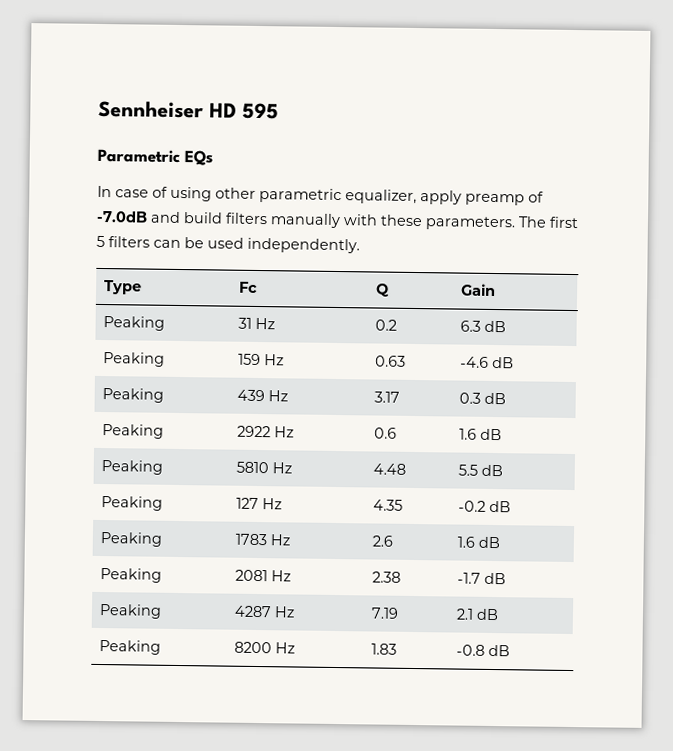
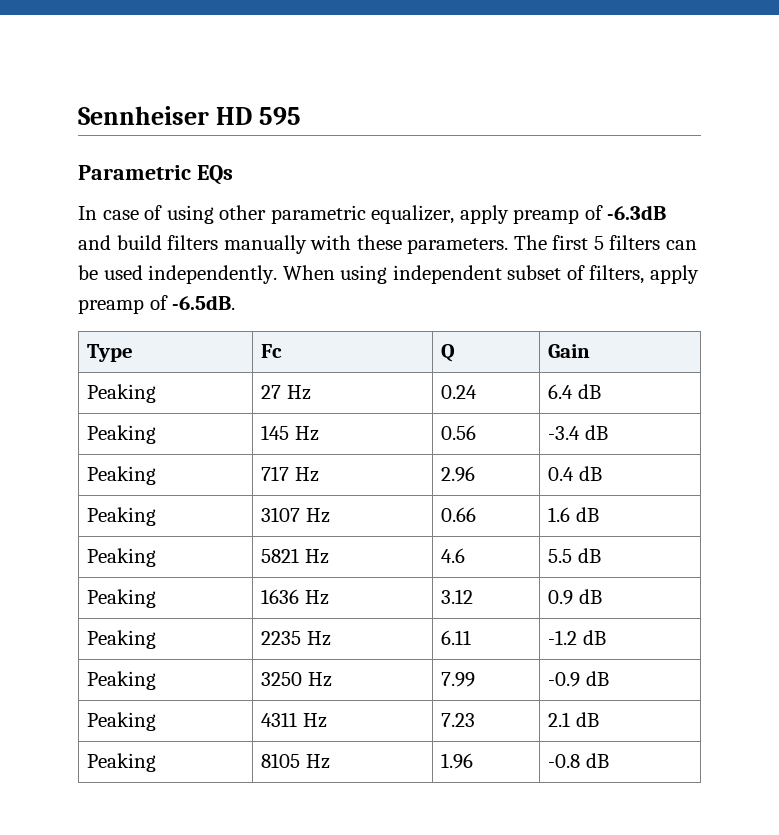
[96,210,148,223] -7.0dB -> [607,205,667,220] -6.3dB
(360, 245) none -> [282,265,699,284] [78,295,236,314] When using independent subset of filters, apply preamp of -6.5dB.
[238,317,276,330] [375,319,398,331] [460,320,507,333] [103,352,166,367] [238,353,285,366] [375,355,407,367] [460,356,515,369] [102,388,165,403] [237,389,289,402] [374,391,401,403] [459,392,507,405] [102,424,165,439] [237,425,295,438] [374,427,398,439] [459,428,503,441] [101,460,164,475] [236,461,293,474] [373,463,407,475] 31 Hz | 0.2 | 6.3 dB // Peaking | 159 Hz | 0.63 | -4.6 dB // Peaking | 439 Hz | 3.17 | 0.3 dB // Peaking | 2922 Hz | 0.6 | 1.6 dB // Peaking | 5810 Hz | 4.48 -> [261,385,311,400] [441,385,478,399] [548,384,601,399] [87,425,157,444] [261,425,319,441] [441,425,477,440] [548,425,608,440] [87,466,157,485] [261,466,319,482] [441,466,476,482] [548,466,602,481] [87,507,157,526] [261,507,330,523] [441,507,477,522] [548,507,599,522] [87,548,157,567] [261,548,329,564] [441,548,466,563] 27 Hz | 0.24 | 6.4 dB // Peaking | 145 Hz | 0.56 | -3.4 dB // Peaking | 717 Hz | 2.96 | 0.4 dB // Peaking | 3107 Hz | 0.66 | 1.6 dB // Peaking | 5821 Hz | 4.6
[236,497,283,510] [373,499,404,511] [458,500,512,513] [100,532,163,547] [235,533,291,546] [372,535,394,547] [457,536,501,549] [100,568,163,583] [235,569,292,582] [372,571,402,583] [457,572,507,585] [99,604,163,619] [234,605,296,618] [371,607,400,619] 127 Hz | 4.35 | -0.2 dB // Peaking | 1783 Hz | 2.6 | 1.6 dB // Peaking | 2081 Hz | 2.38 | -1.7 dB // Peaking | 4287 Hz | 7.19 -> [261,589,329,605] [441,589,474,604] [548,589,602,605] [87,630,157,649] [261,631,331,646] [441,630,472,645] [548,630,606,645] [87,671,157,690] [261,672,332,687] [441,672,476,687] [548,671,609,687] [87,712,157,731] [261,712,327,728] [441,713,476,727] 1636 Hz | 3.12 | 0.9 dB // Peaking | 2235 Hz | 6.11 | -1.2 dB // Peaking | 3250 Hz | 7.99 | -0.9 dB // Peaking | 4311 Hz | 7.23
[234,641,296,654] [371,643,398,655] 8200 Hz | 1.83 -> [261,753,330,769] [441,753,474,769] 8105 Hz | 1.96

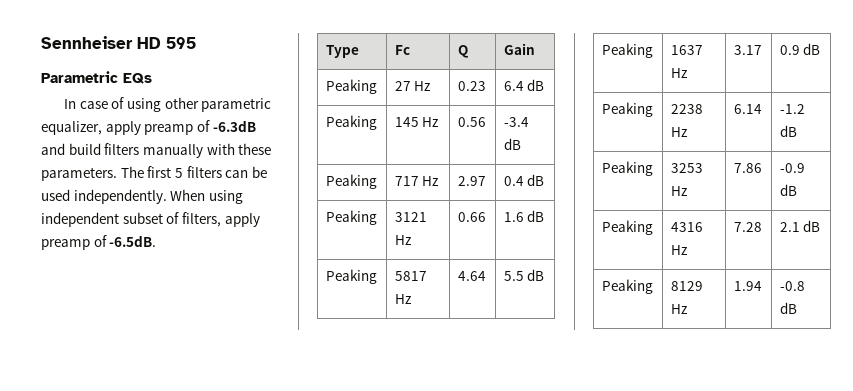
[441,385,478,399] 0.24 -> [457,81,486,91] 0.23
[441,466,476,482] 2.96 -> [457,176,486,186] 2.97
[261,507,301,522] 3107 -> [394,212,427,222] 3121
[261,548,329,564] [441,548,466,563] 5821 Hz | 4.6 -> [394,271,427,281] [394,294,412,304] [457,271,486,281] 5817 Hz | 4.64
[261,589,329,605] [441,589,474,604] 1636 Hz | 3.12 -> [670,45,703,55] [670,68,688,78] [733,45,762,55] 1637 Hz | 3.17
[261,631,331,646] [441,630,472,645] 2235 Hz | 6.11 -> [670,104,703,114] [670,127,688,137] [733,104,762,114] 2238 Hz | 6.14
[261,672,332,687] [441,672,476,687] 3250 Hz | 7.99 -> [670,163,703,173] [670,186,688,196] [733,163,762,173] 3253 Hz | 7.86
[261,712,327,728] [441,713,476,727] 4311 Hz | 7.23 -> [670,222,703,232] [670,245,688,255] [733,222,762,232] 4316 Hz | 7.28
[261,753,330,769] [441,753,474,769] 8105 Hz | 1.96 -> [670,281,703,291] [670,304,688,314] [733,281,762,291] 8129 Hz | 1.94

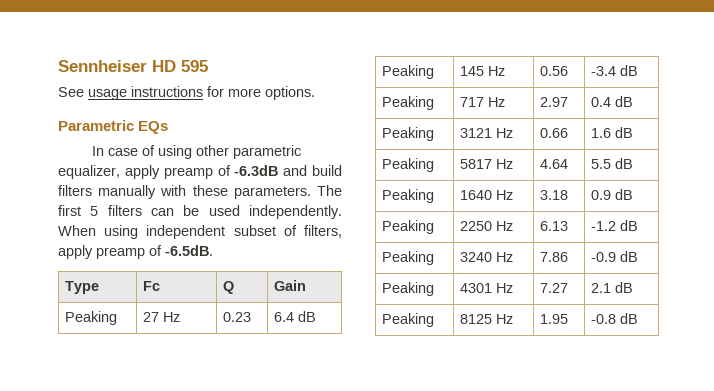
(196, 43) none -> [58,86,315,100] // See usage instructions for more options.
[670,45,703,55] [670,68,688,78] [733,45,762,55] 1637 Hz | 3.17 -> [460,190,514,200] [540,190,569,200] 1640 Hz | 3.18
[670,104,703,114] [670,127,688,137] [733,104,762,114] 2238 Hz | 6.14 -> [460,221,514,231] [540,221,569,231] 2250 Hz | 6.13
[670,163,703,173] 3253 -> [460,252,493,262] 3240
[670,222,703,232] [670,245,688,255] [733,222,762,232] 4316 Hz | 7.28 -> [460,283,514,293] [540,283,569,293] 4301 Hz | 7.27
[670,281,703,291] [670,304,688,314] [733,281,762,291] 8129 Hz | 1.94 -> [460,314,514,324] [540,314,569,324] 8125 Hz | 1.95

